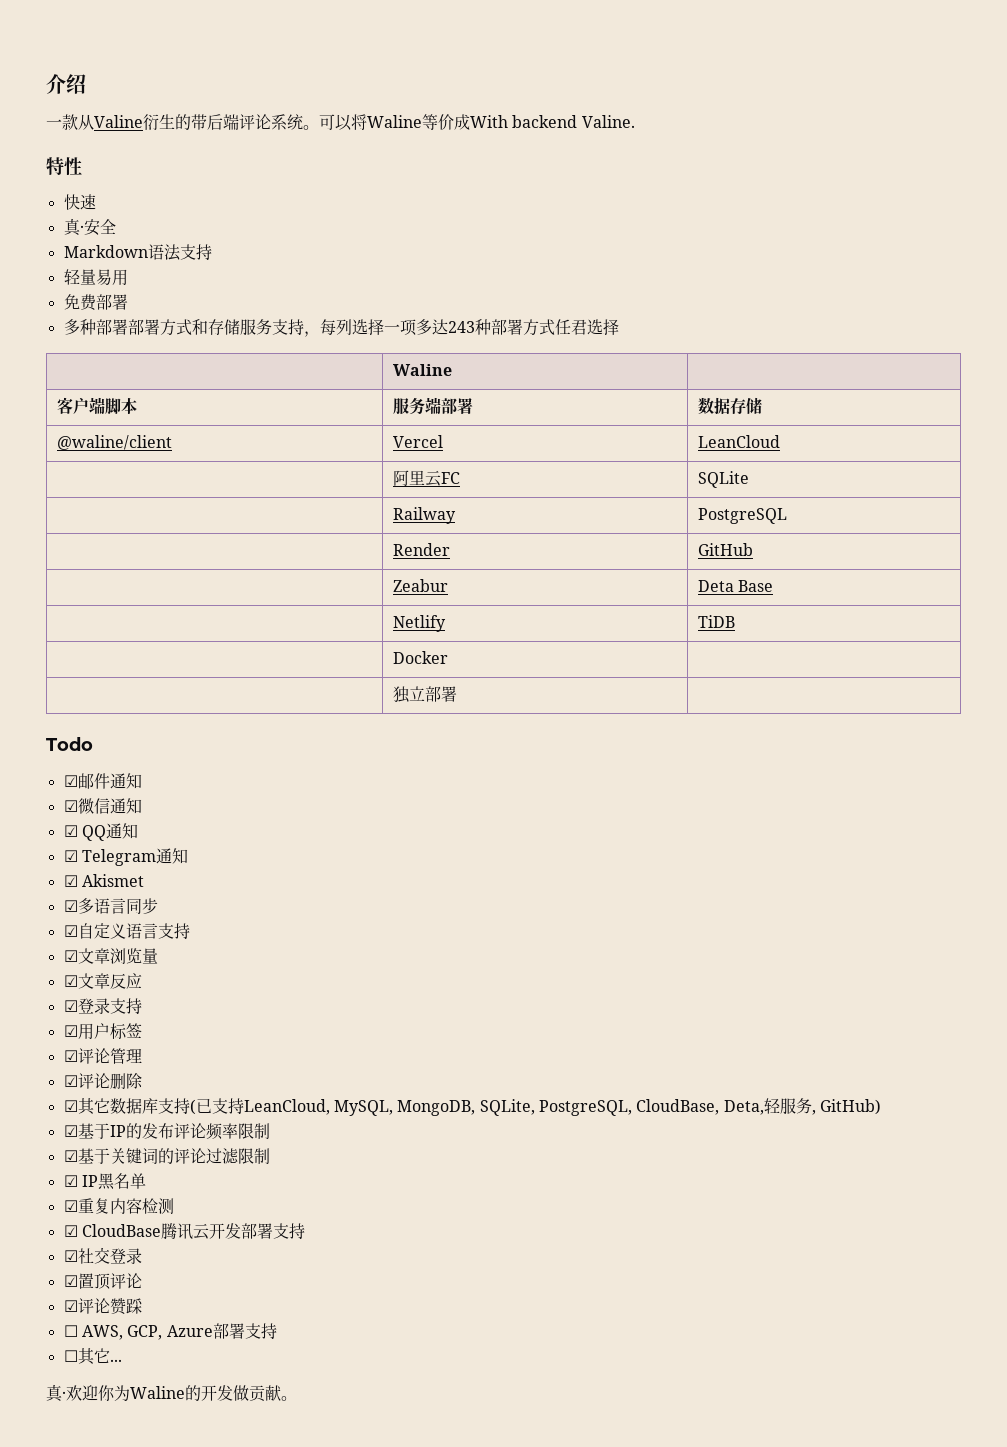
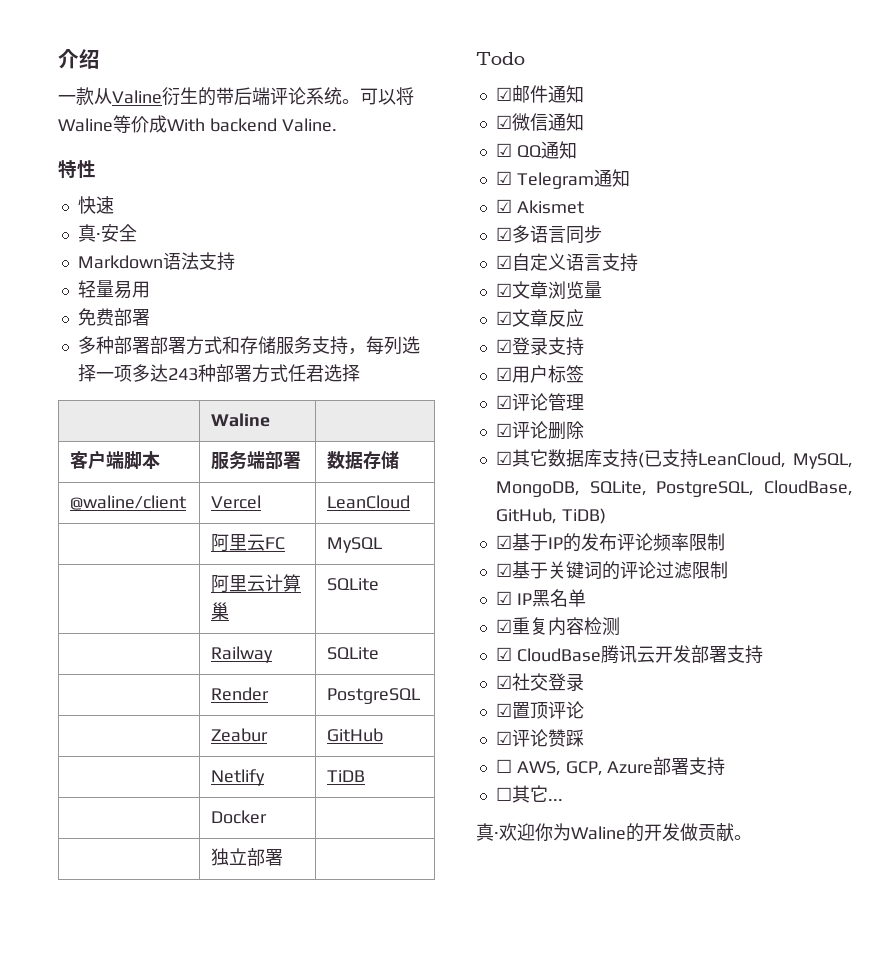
(460, 478) none -> [327,537,383,553] [211,574,302,593] [211,602,230,620] | MySQL // | 阿里云计算巢
[697,508,787,524] PostgreSQL -> [327,647,380,660] SQLite
[697,543,753,556] GitHub -> [327,688,421,704] PostgreSQL
[697,580,774,592] Deta Base -> [327,728,384,742] GitHub
[723,1098,881,1115] Deta,轻服务, GitHub) -> [495,508,606,524] GitHub, TiDB)

